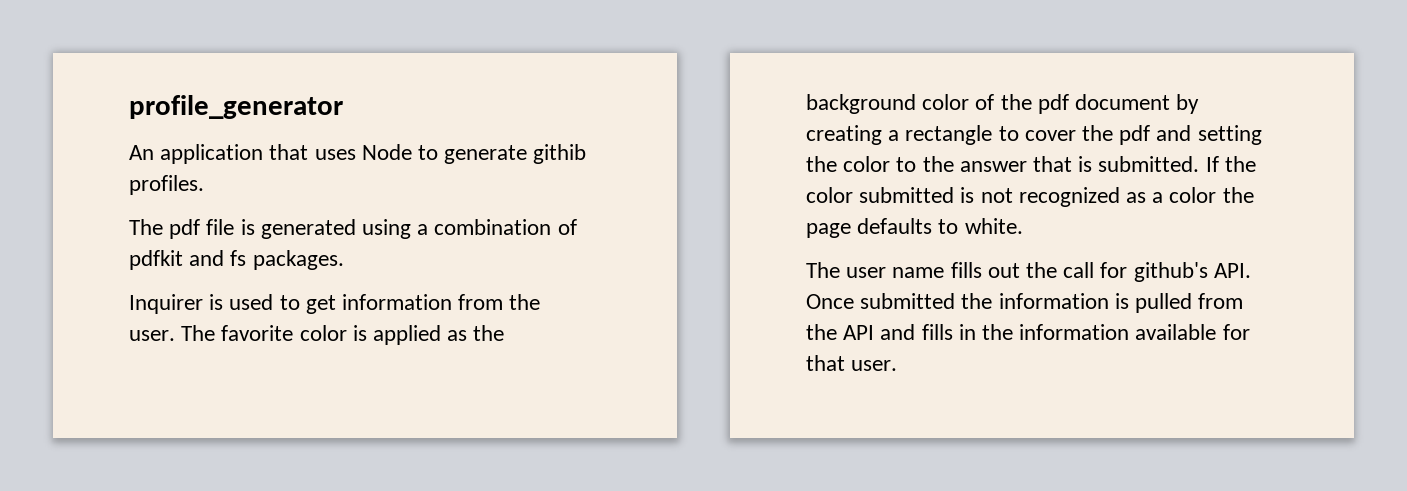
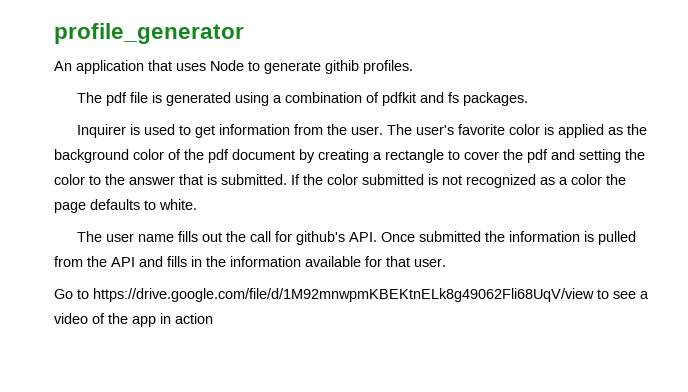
(216, 333) none -> [416,125,455,135] user's
(898, 365) none -> [54,288,649,302] [54,313,213,327] // Go to https://drive.google.com/file/d/1M92mnwpmKBEKtnELk8g49062Fli68UqV/view to see a video of the app in action

